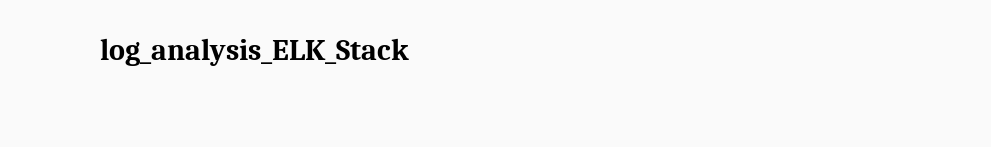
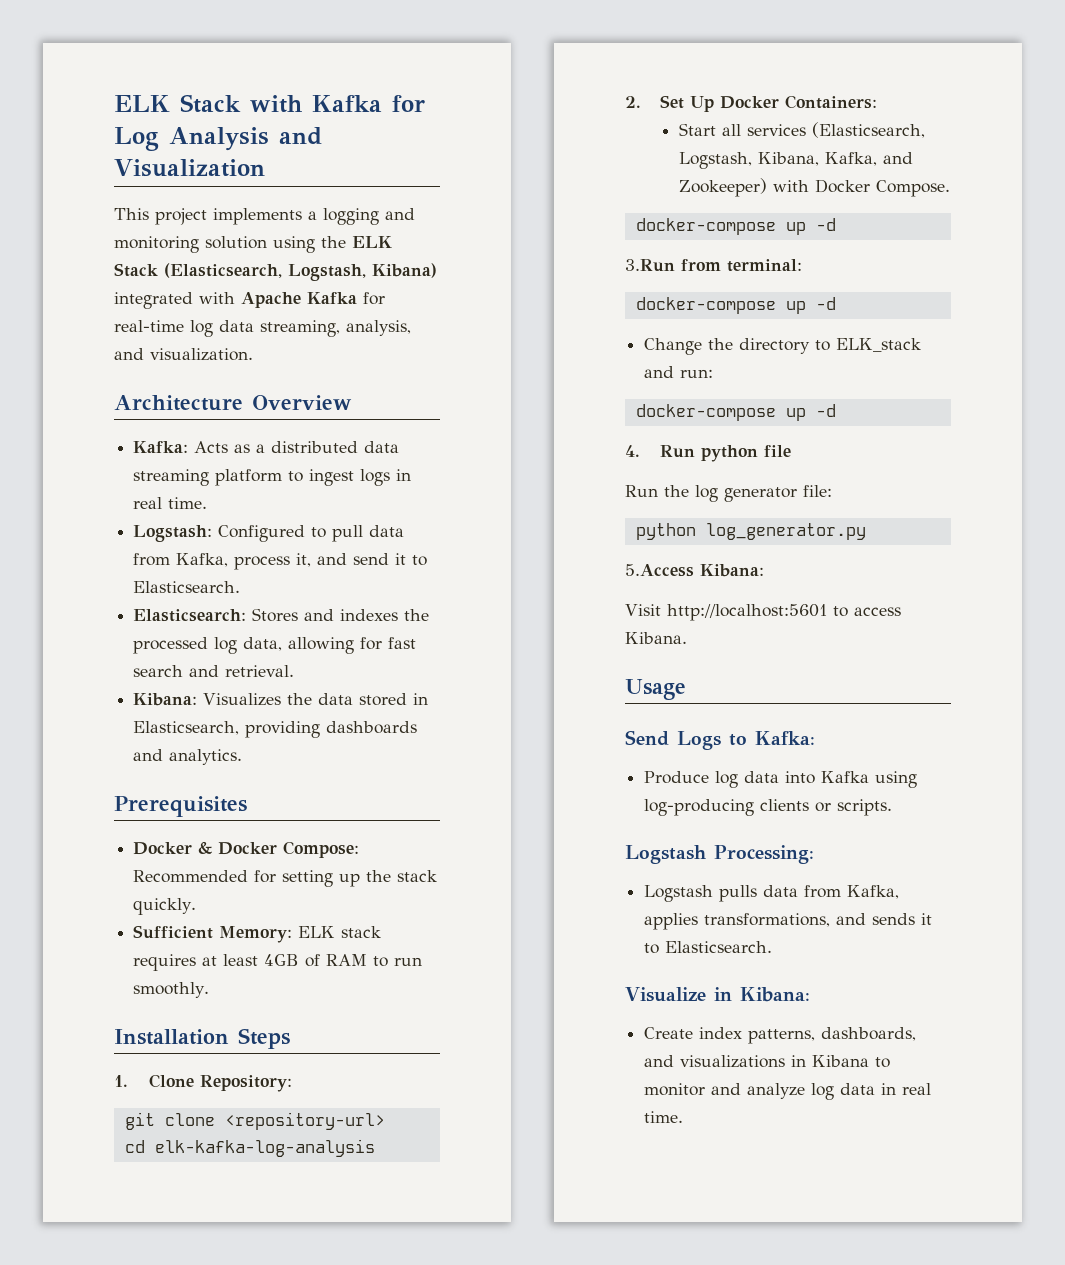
[100,38,409,66] log_analysis_ELK_Stack -> [114,94,425,113] [114,127,322,151] [114,159,265,177] [114,208,415,225] [114,236,392,253] [114,263,437,281] [114,292,385,309] [114,320,411,337] [114,348,253,361] [114,395,352,411] [133,441,400,453] [133,469,412,486] [133,497,208,509] [133,525,405,542] [133,553,428,570] [133,581,241,593] [133,608,430,622] [133,637,417,654] [133,665,295,677] [133,693,429,706] [133,721,418,738] [133,749,243,765] [114,796,247,817] [133,841,360,858] [133,870,438,887] [133,898,197,915] [133,925,382,943] [133,954,423,971] [133,982,210,998] [114,1028,290,1049] [114,1074,292,1092] [124,1112,385,1130] [124,1139,375,1157] [625,95,877,112] [679,122,926,138] [679,152,914,169] [679,178,951,197] [635,218,836,235] [625,259,802,272] [635,297,836,314] [644,338,922,355] [644,366,714,378] [635,404,836,421] [625,445,791,462] [625,485,832,502] [635,523,866,540] [625,564,764,577] [625,604,901,621] [625,632,687,644] [625,679,686,700] [625,730,815,750] [644,771,918,788] [644,799,893,816] [625,845,814,864] [644,885,900,902] [644,913,933,930] [644,941,773,954] [625,987,810,1002] [644,1027,917,1044] [644,1055,891,1068] [644,1083,932,1100] [644,1111,684,1123] ELK Stack with Kafka for Log Analysis and Visualization // This project implements a logging and monitoring solution using the ELK Stack (Elasticsearch, Logstash, Kibana) integrated with Apache Kafka for real-time log data streaming, analysis, and visualization. // Architecture Overview // Kafka: Acts as a distributed data streaming platform to ingest logs in real time. // Logstash: Configured to pull data from Kafka, process it, and send it to Elasticsearch. // Elasticsearch: Stores and indexes the processed log data, allowing for fast search and retrieval. // Kibana: Visualizes the data stored in Elasticsearch, providing dashboards and analytics. // Prerequisites // Docker & Docker Compose: Recommended for setting up the stack quickly. // Sufficient Memory: ELK stack requires at least 4GB of RAM to run smoothly. // Installation Steps // 1. Clone Repository: // git clone <repository-url> // cd elk-kafka-log-analysis // 2. Set Up Docker Containers: // Start all services (Elasticsearch, Logstash, Kibana, Kafka, and Zookeeper) with Docker Compose. // docker-compose up -d // 3.Run from terminal: // docker-compose up -d // Change the directory to ELK_stack and run: // docker-compose up -d // 4. Run python file // Run the log generator file: // python log_generator.py // 5.Access Kibana: // Visit http://localhost:5601 to access Kibana. // Usage // Send Logs to Kafka: // Produce log data into Kafka using log-producing clients or scripts. // Logstash Processing: // Logstash pulls data from Kafka, applies transformations, and sends it to Elasticsearch. // Visualize in Kibana: // Create index patterns, dashboards, and visualizations in Kibana to monitor and analyze log data in real time.

